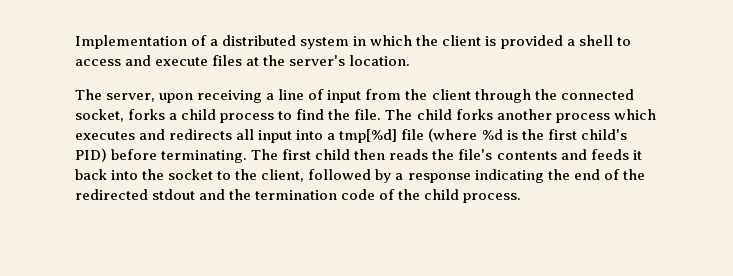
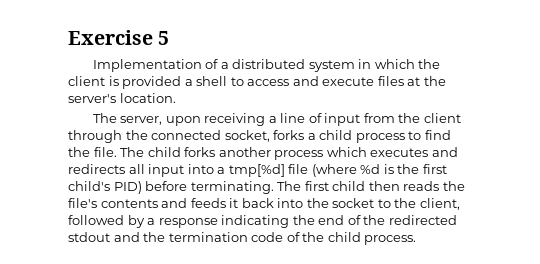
(75, 42) none -> [68,30,170,45] Exercise 5 //

